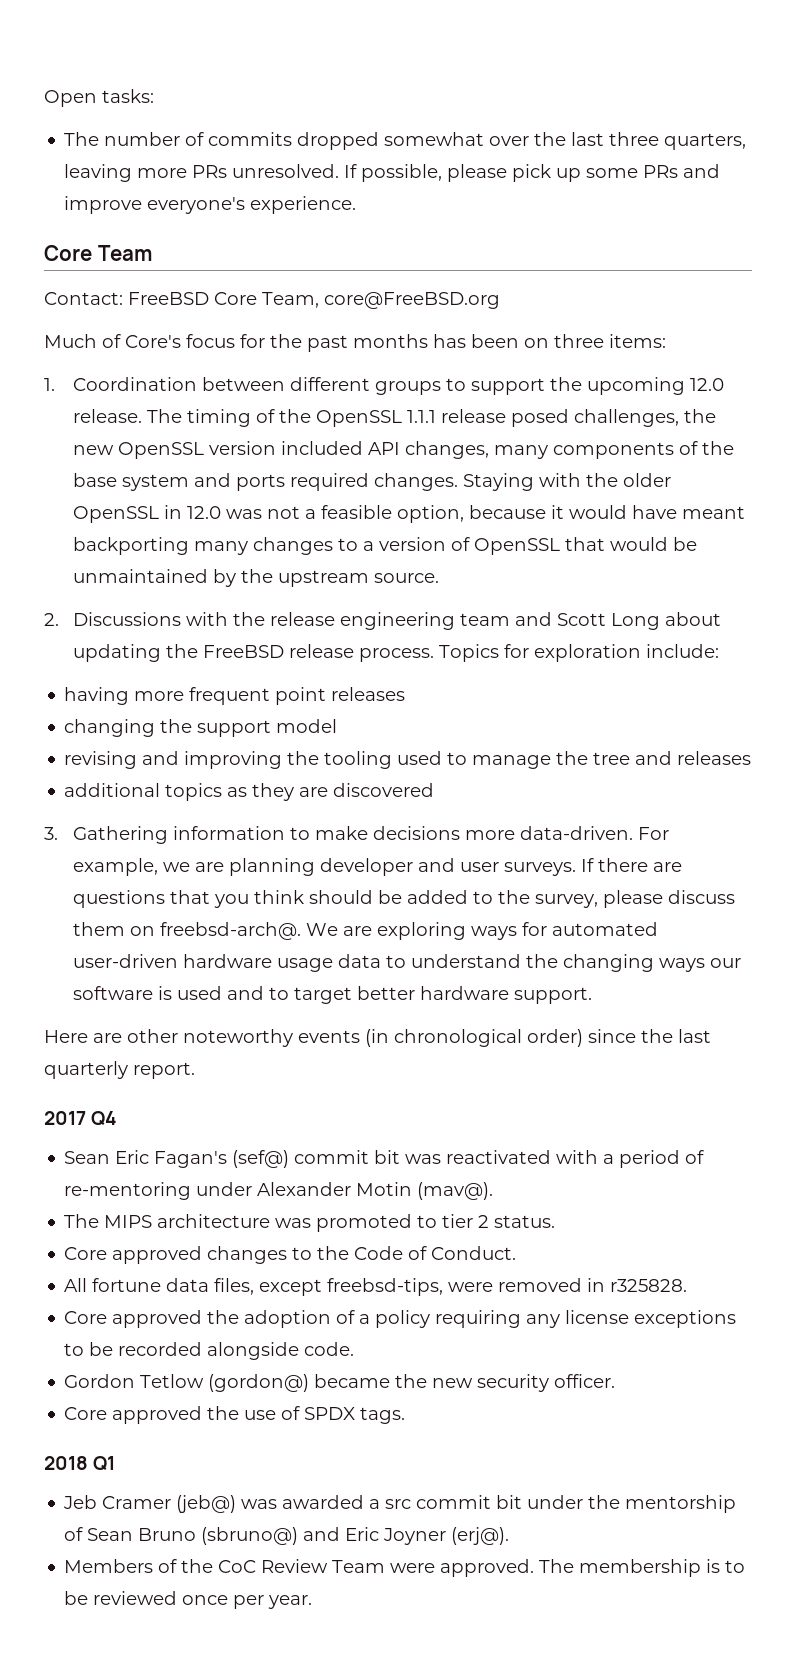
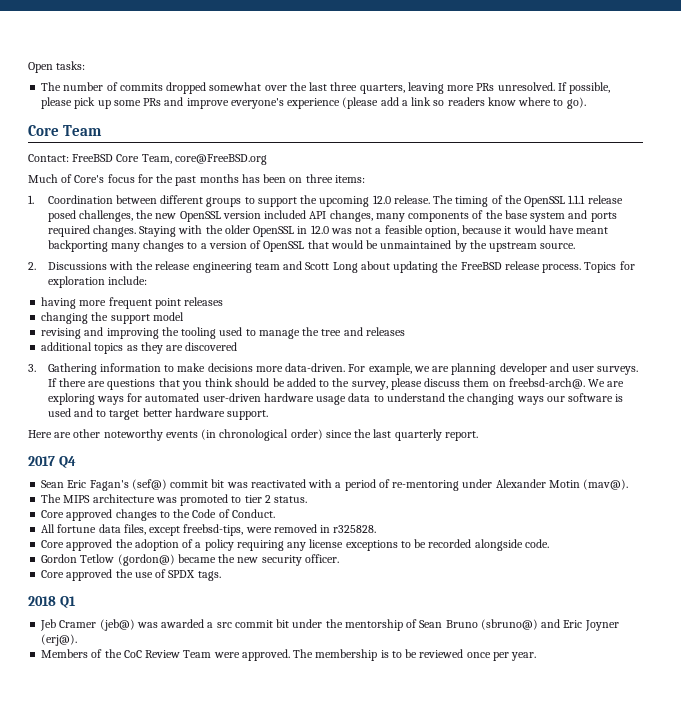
[250,196,357,214] experience. -> [287,97,586,109] experience (please add a link so readers know where to go).

